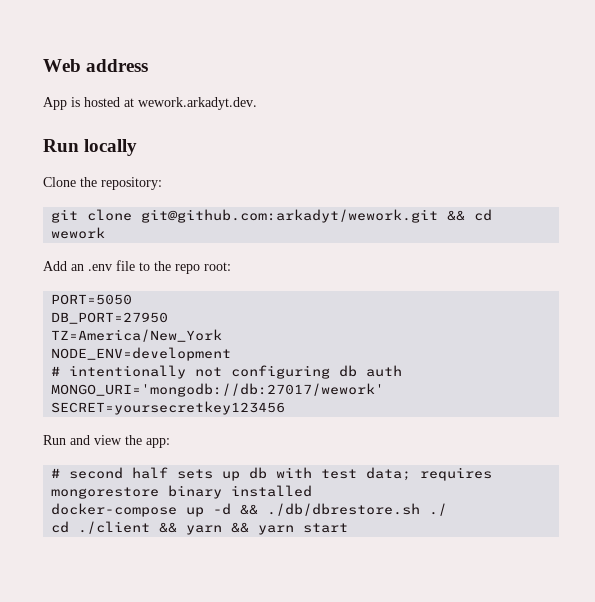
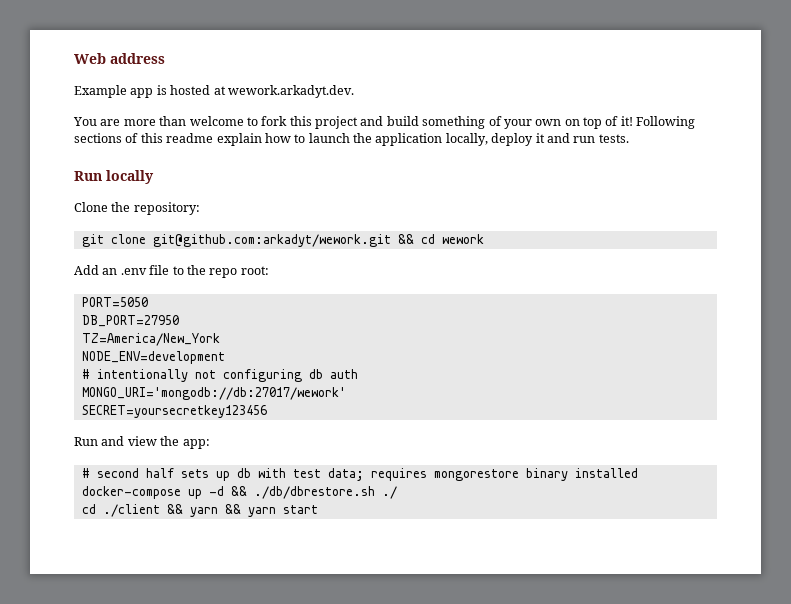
[43,97,67,110] App -> [74,85,154,98] Example app
(257, 103) none -> [73,116,696,129] [74,133,629,146] // You are more than welcome to fork this project and build something of your own on top of it! Following sections of this readme explain how to launch the application locally, deploy it and run tests.

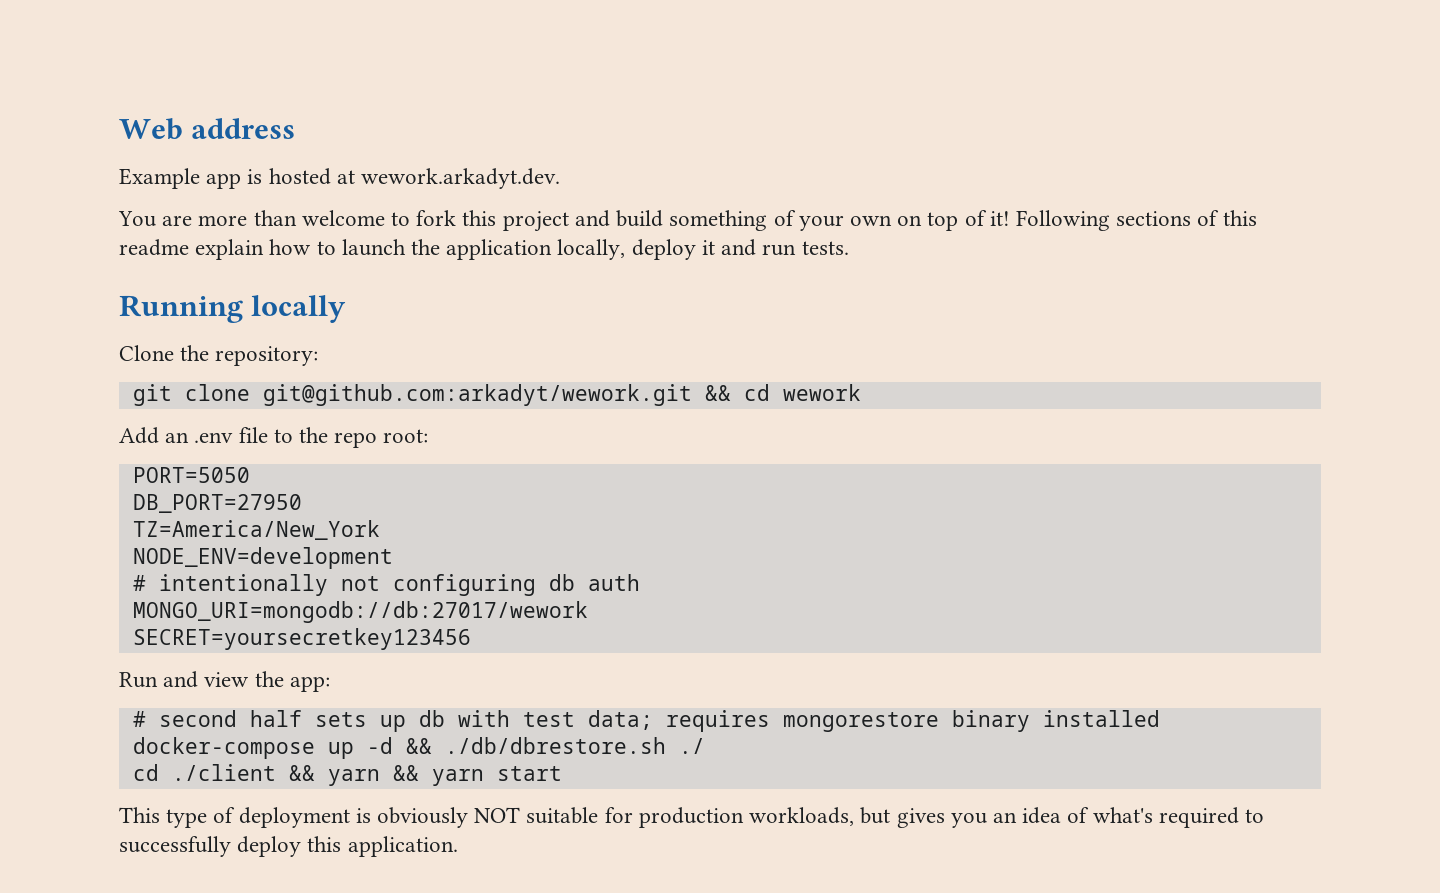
[74,171,102,181] Run -> [119,295,243,323] Running
[81,387,346,400] MONGO_URI='mongodb://db:27017/wework' -> [132,601,588,623] MONGO_URI=mongodb://db:27017/wework
(318, 509) none -> [119,807,1264,828] [119,836,458,857] // This type of deployment is obviously NOT suitable for production workloads, but gives you an idea of what's required to successfully deploy this application.

